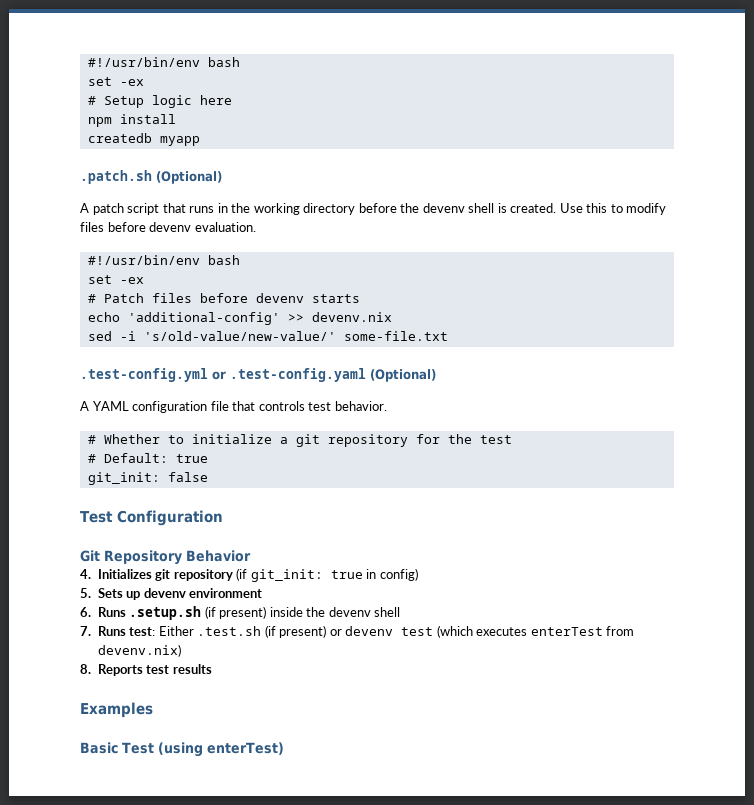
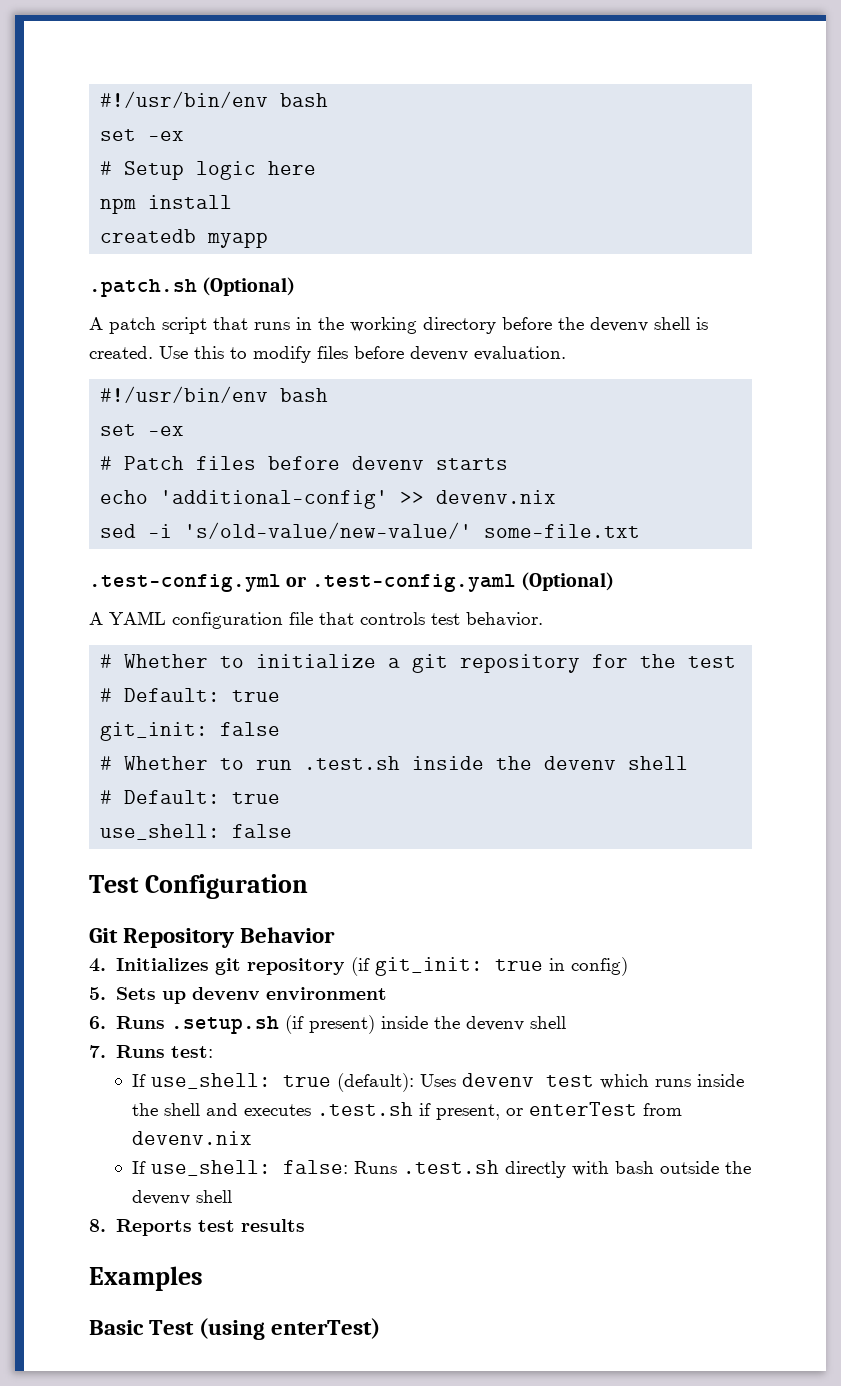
(208, 477) none -> [100,756,689,771] [100,790,281,804] [100,824,293,840] // # Whether to run .test.sh inside the devenv shell // # Default: true // use_shell: false
[158,625,635,638] [97,644,181,657] Either .test.sh (if present) or devenv test (which executes enterTest from devenv.nix) -> [132,1073,745,1092] [132,1102,683,1120] [132,1131,253,1145] [132,1160,752,1178] [132,1190,233,1205] // If use_shell: true (default): Uses devenv test which runs inside the shell and executes .test.sh if present, or enterTest from devenv.nix // If use_shell: false: Runs .test.sh directly with bash outside the devenv shell

